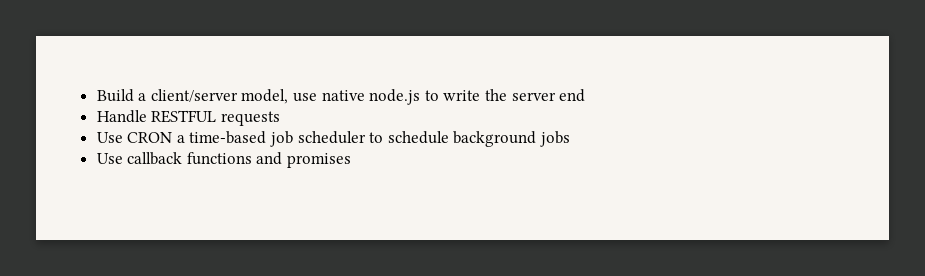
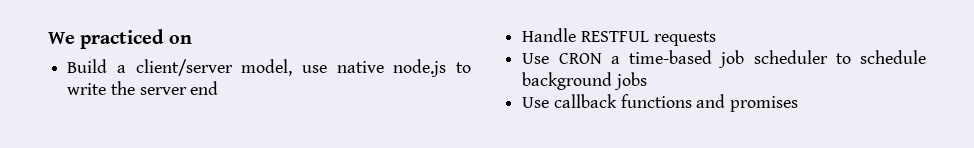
(96, 95) none -> [48,29,192,49] We practiced on //

